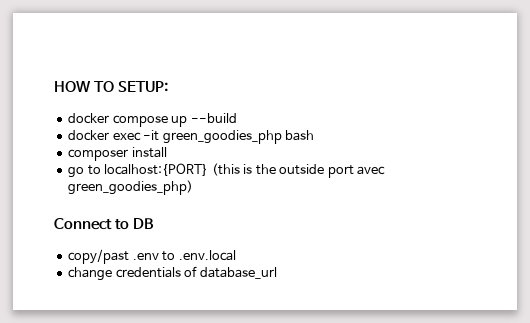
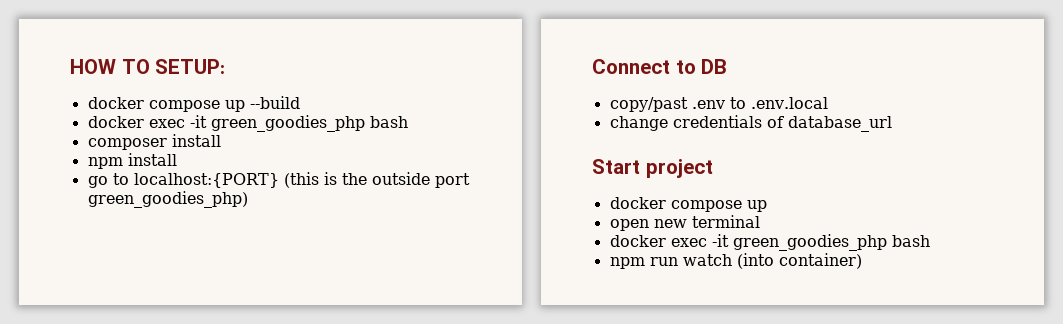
(167, 152) none -> [87,153,177,169] // npm install
[357,166,386,175] avec -> (470, 180) none
(277, 273) none -> [592,159,713,178] [609,197,767,212] [609,215,760,231] [609,234,930,251] [609,253,862,269] // Start project // docker compose up // open new terminal // docker exec -it green_goodies_php bash // npm run watch (into container)

